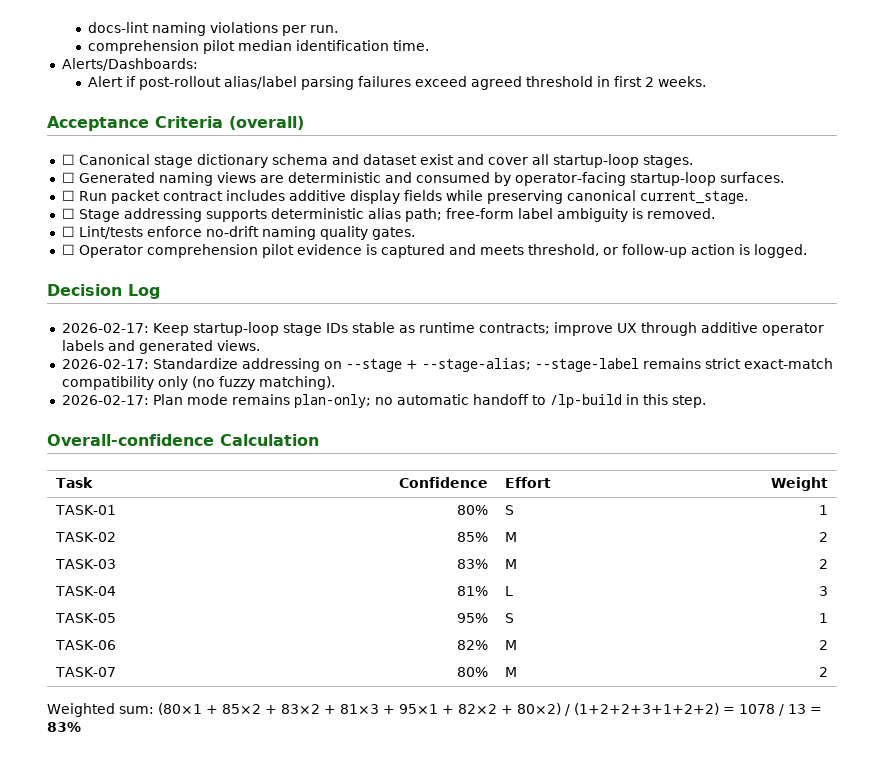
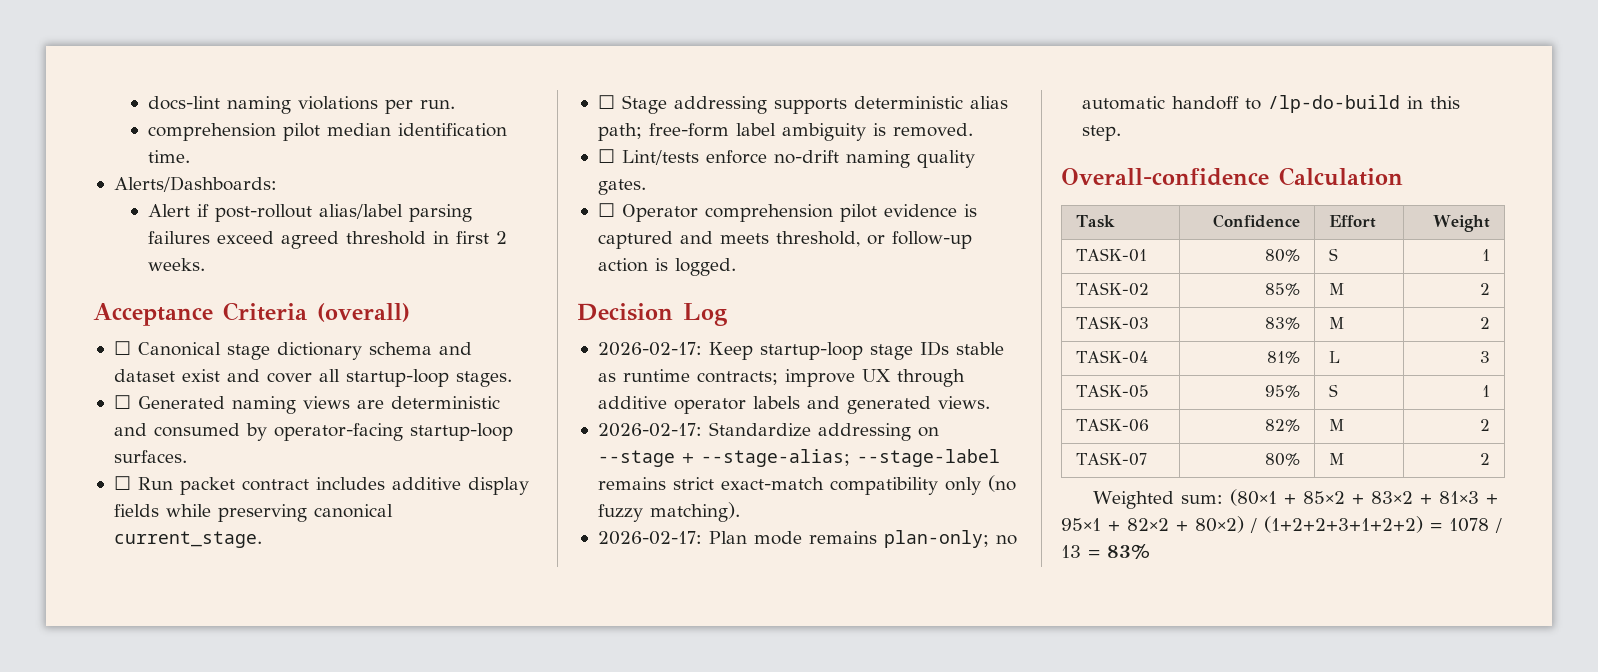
[549,394,622,408] /lp-build -> [1267,95,1400,113] /lp-do-build

